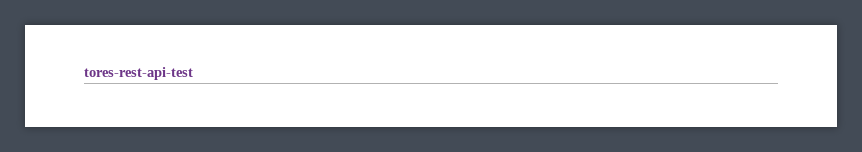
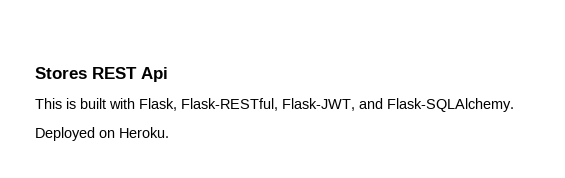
[84,67,193,80] tores-rest-api-test -> [35,67,168,82] [35,98,514,112] [35,127,169,141] Stores REST Api // This is built with Flask, Flask-RESTful, Flask-JWT, and Flask-SQLAlchemy. // Deployed on Heroku.

